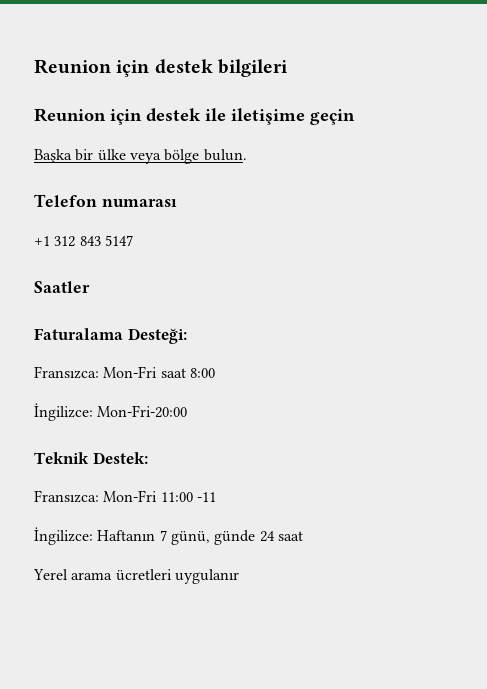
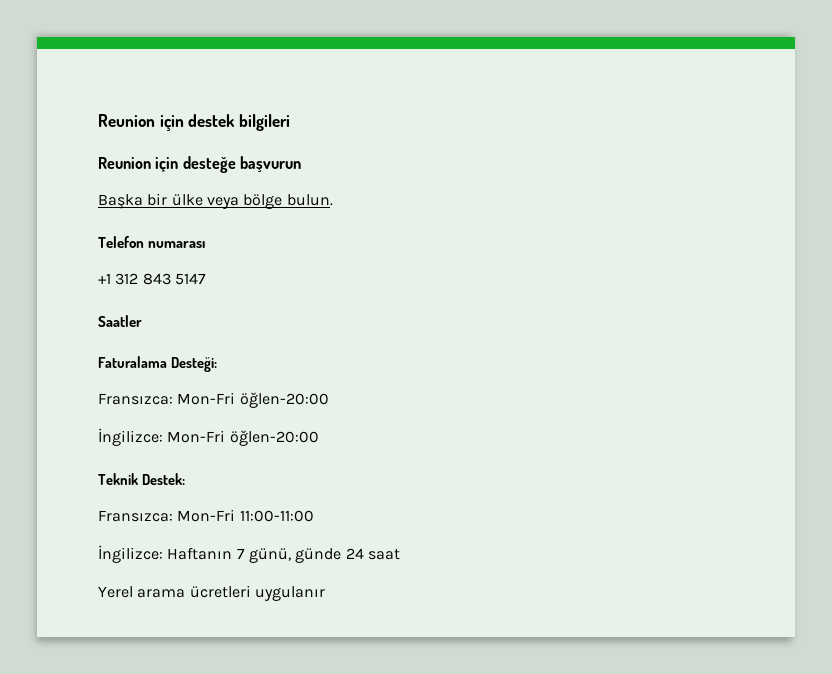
[146,108,355,125] destek ile iletişime geçin -> [182,156,301,173] desteğe başvurun
[160,368,215,378] [34,403,188,421] saat 8:00 // İngilizce: Mon-Fri-20:00 -> [239,392,329,408] [98,428,319,446] öğlen-20:00 // İngilizce: Mon-Fri öğlen-20:00
[160,492,216,502] 11:00 -11 -> [239,510,314,522] 11:00-11:00

